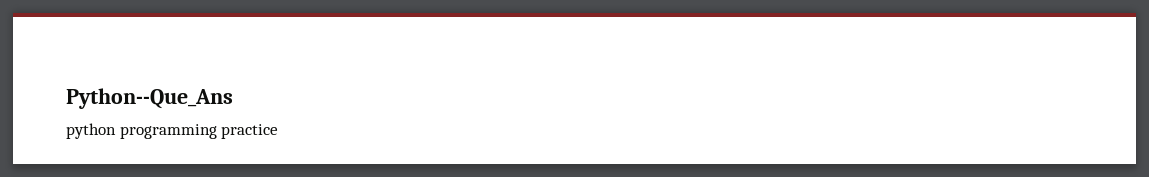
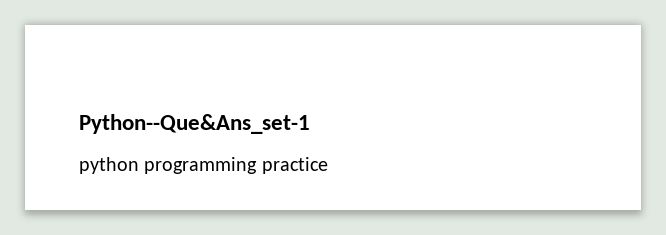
[66,88,233,109] Python--Que_Ans -> [79,114,310,134] Python--Que&Ans_set-1

